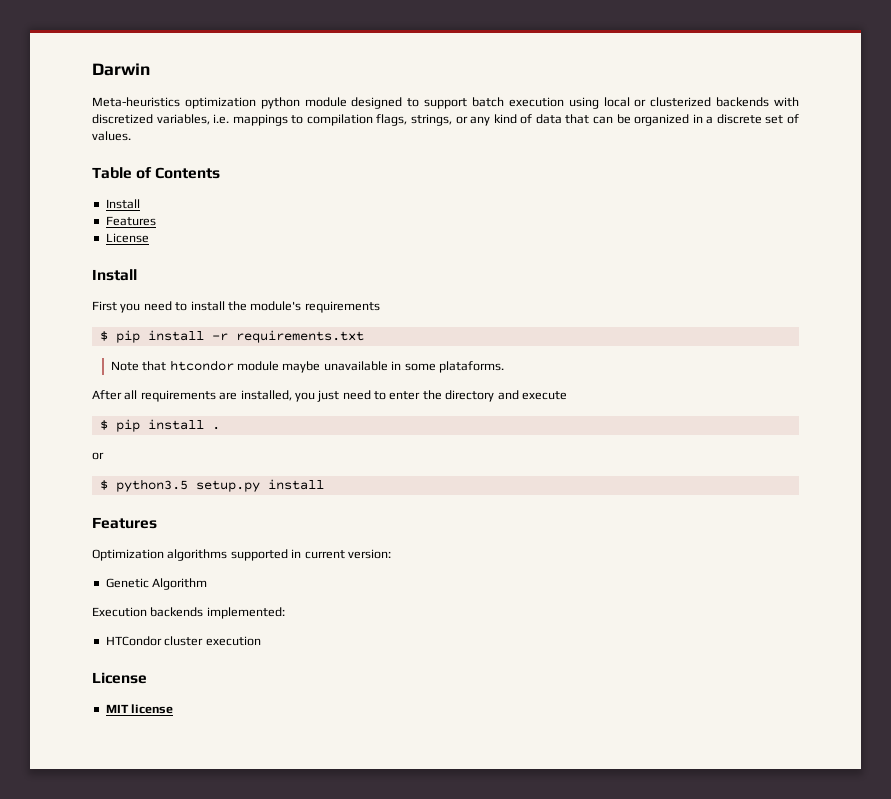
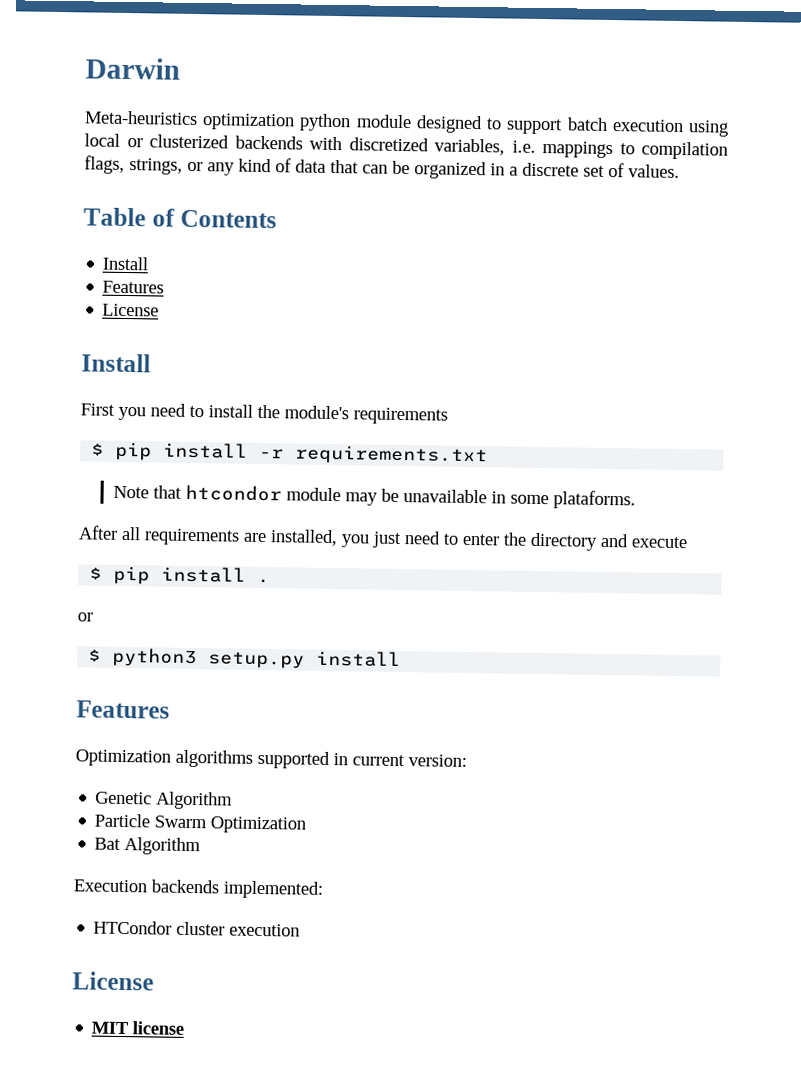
[282,361,321,373] maybe -> [345,488,400,506] may be
[115,479,188,492] python3.5 -> [112,647,198,668] python3
(208, 584) none -> [94,813,307,834] [94,837,202,856] // Particle Swarm Optimization // Bat Algorithm

